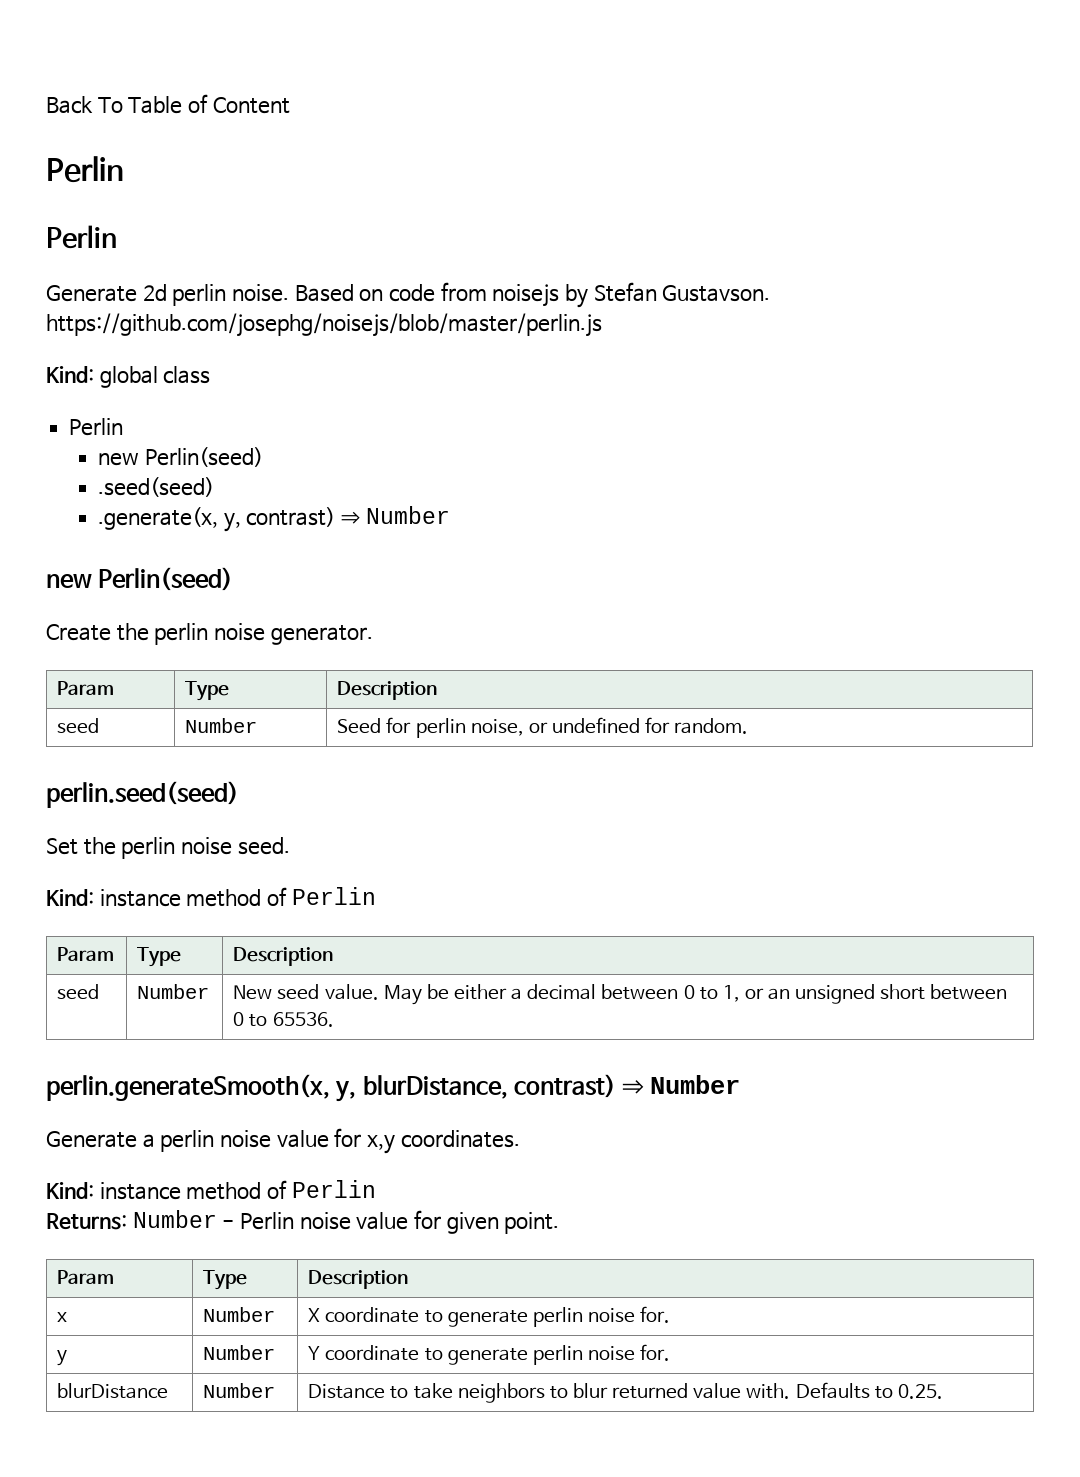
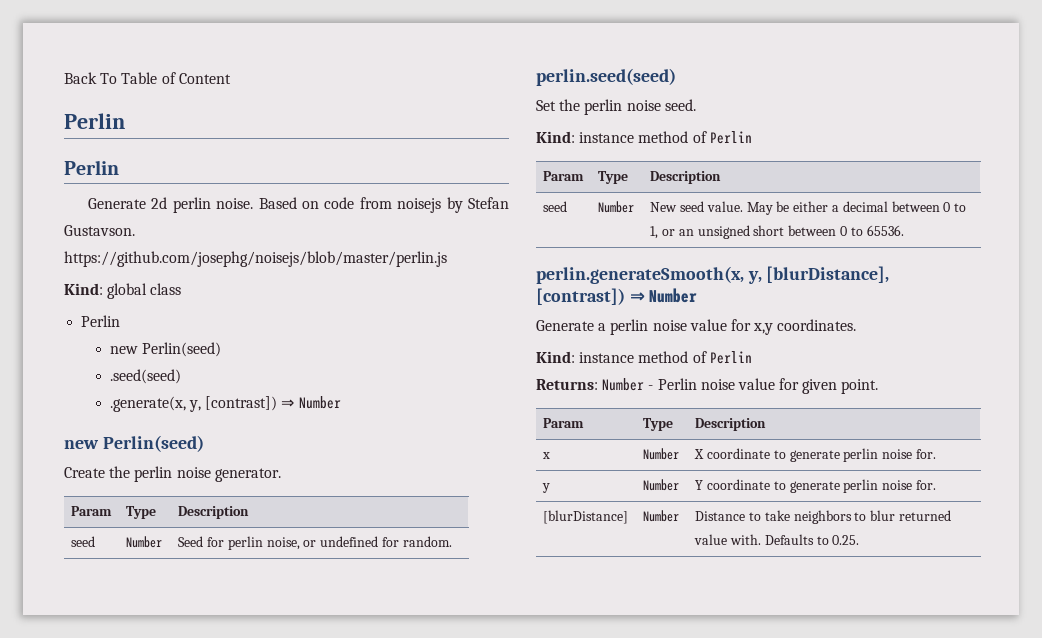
[246,507,336,527] contrast) -> [205,396,278,411] [contrast])
[362,1074,617,1099] blurDistance, contrast) -> [766,266,890,283] [536,288,625,305] [blurDistance], [contrast])
[57,1383,169,1399] blurDistance -> [543,510,629,524] [blurDistance]

